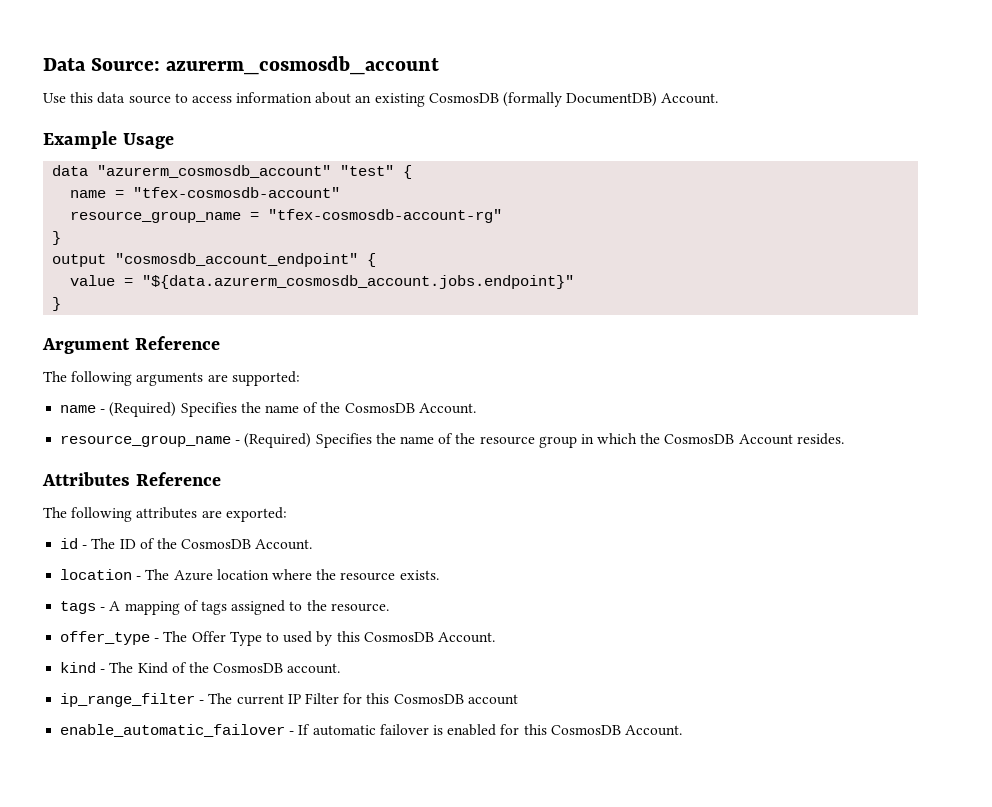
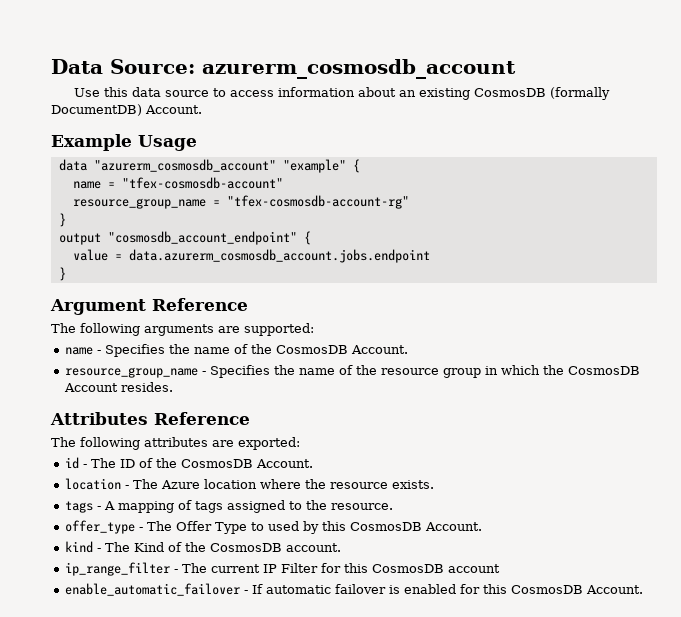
[340,165,395,176] "test" -> [282,159,346,173] "example"
[142,275,575,289] "${data.azurerm_cosmosdb_account.jobs.endpoint}" -> [128,249,430,263] data.azurerm_cosmosdb_account.jobs.endpoint
[109,402,177,417] (Required) -> (101, 352) none
[244,433,312,448] (Required) -> (206, 373) none

